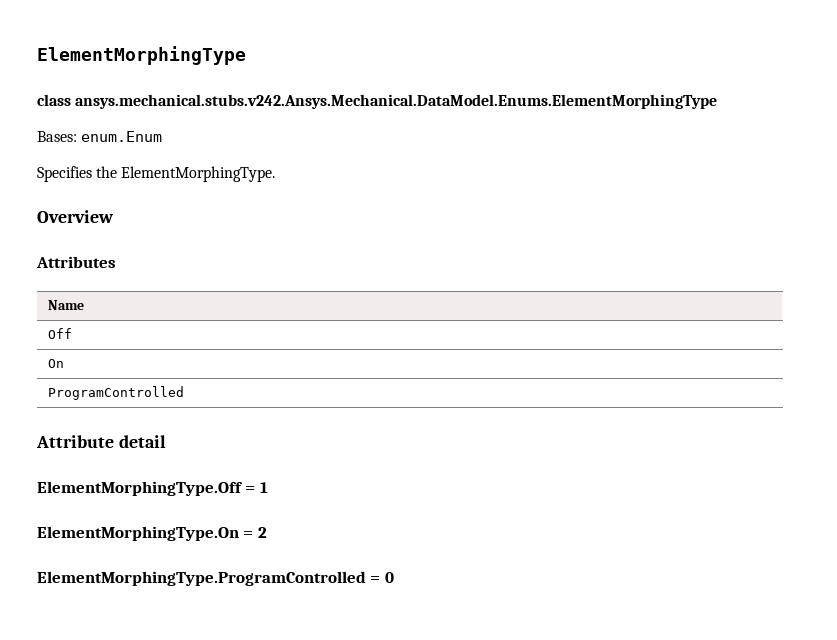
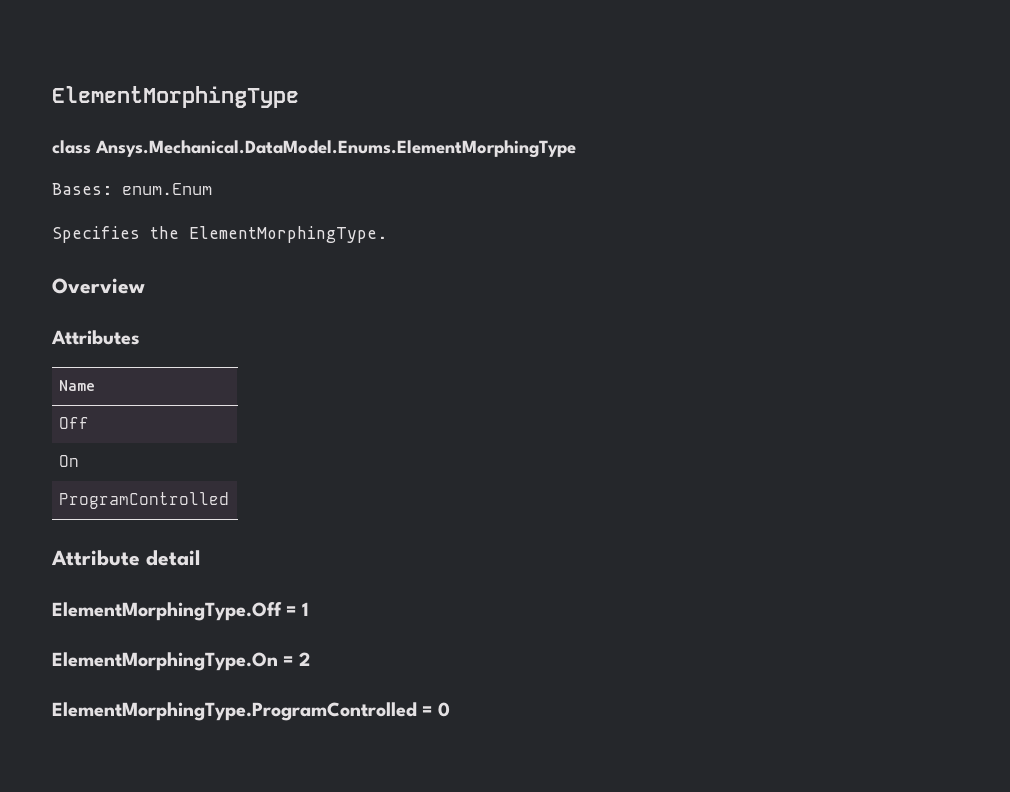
[75,94,718,109] ansys.mechanical.stubs.v242.Ansys.Mechanical.DataModel.Enums.ElementMorphingType -> [95,140,576,158] Ansys.Mechanical.DataModel.Enums.ElementMorphingType

